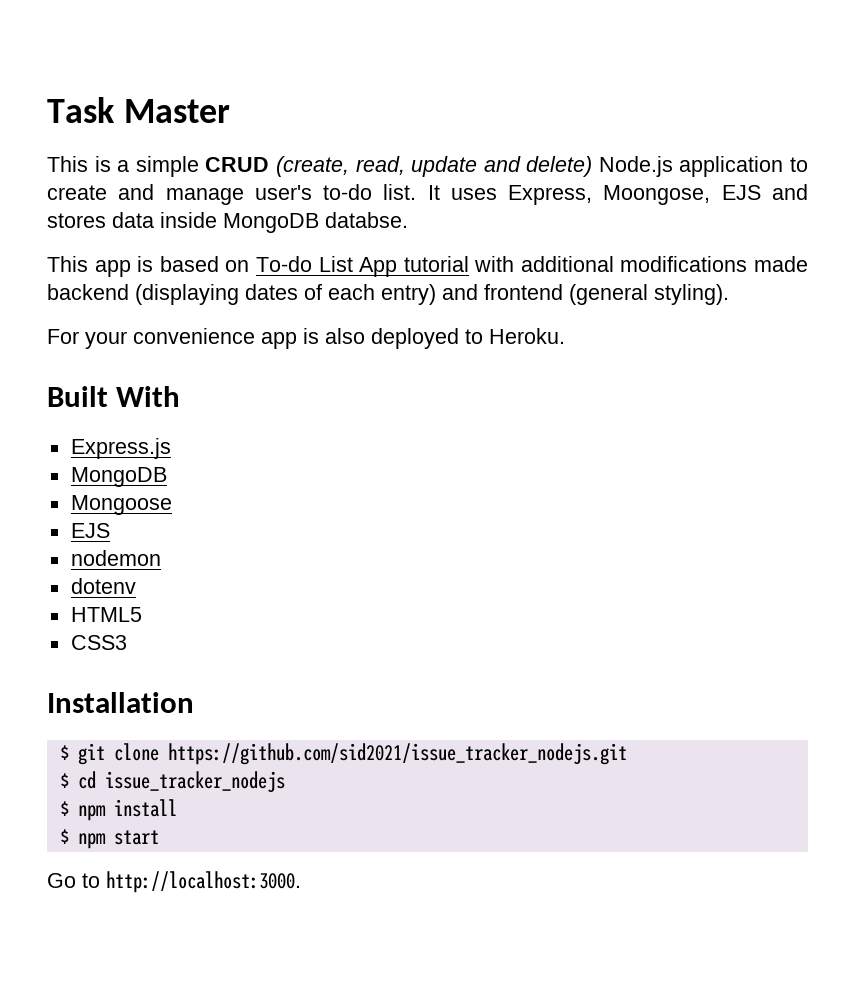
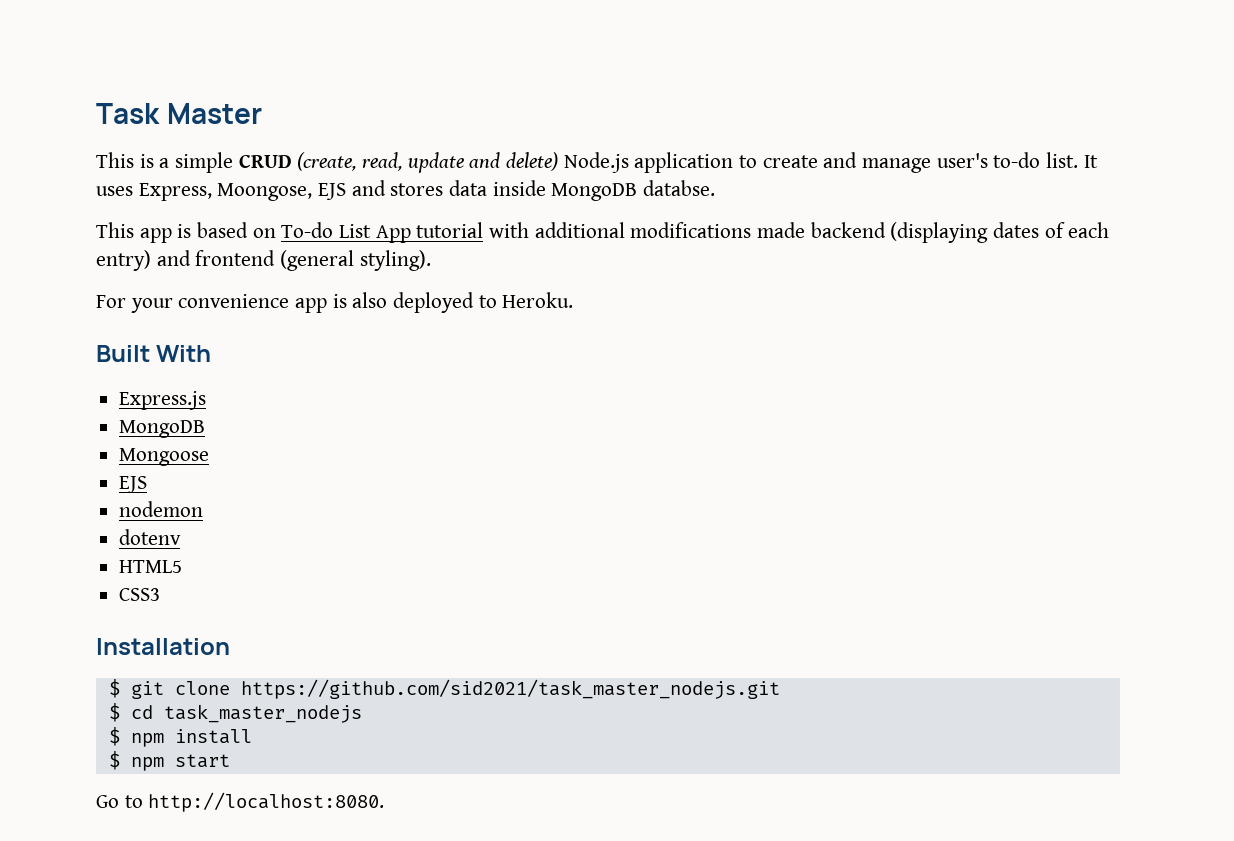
[167,743,627,765] https://github.com/sid2021/issue_tracker_nodejs.git -> [240,679,780,699] https://github.com/sid2021/task_master_nodejs.git
[104,771,285,793] issue_tracker_nodejs -> [163,704,362,723] task_master_nodejs
[106,871,301,893] http://localhost:3000. -> [148,792,385,812] http://localhost:8080.

